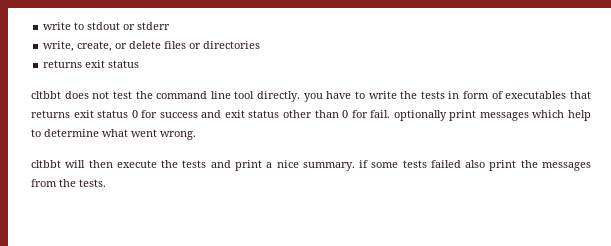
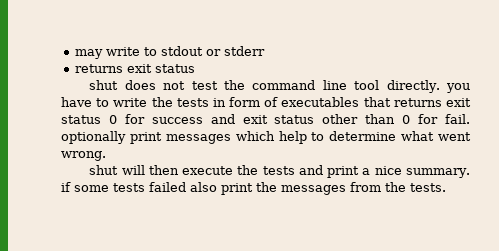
(43, 26) none -> [75,49,104,59] may
[43,41,261,52] // write, create, or delete files or directories -> (266, 51) none
[31,91,61,99] cltbbt -> [89,80,119,90] shut
[31,160,61,168] cltbbt -> [89,165,119,175] shut

